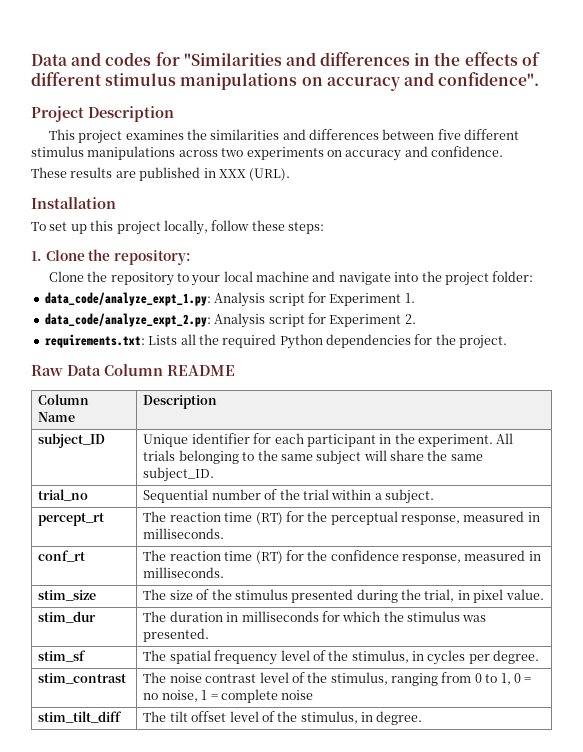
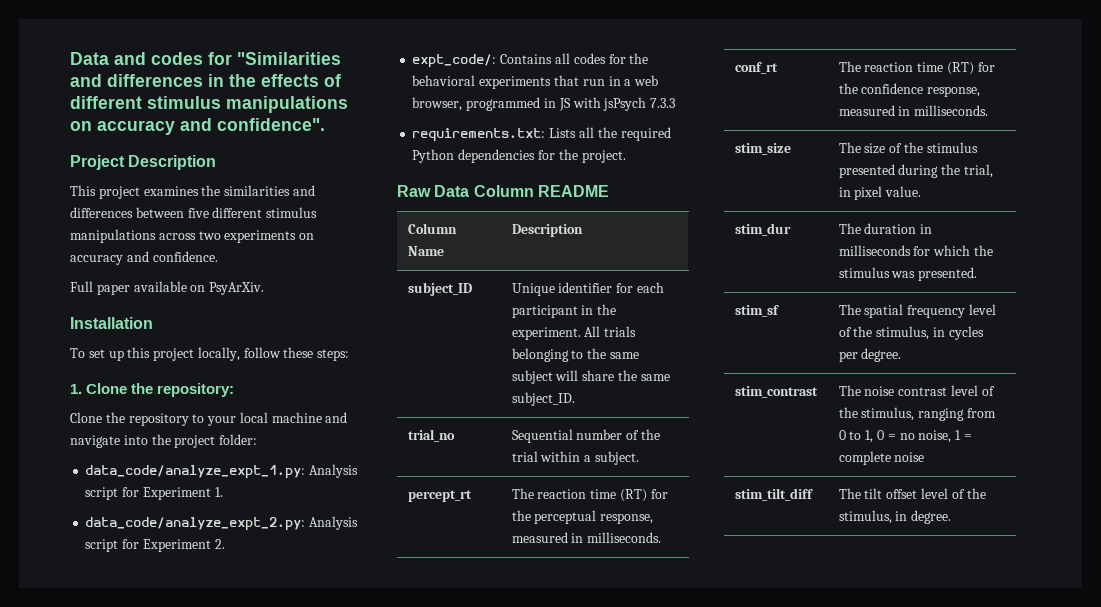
[31,167,291,181] These results are published in XXX (URL). -> [70,281,265,295] Full paper available on PsyArXiv.
(416, 319) none -> [412,53,649,68] [412,75,659,89] [412,97,676,111] // expt_code/: Contains all codes for the behavioral experiments that run in a web browser, programmed in JS with jsPsych 7.3.3

